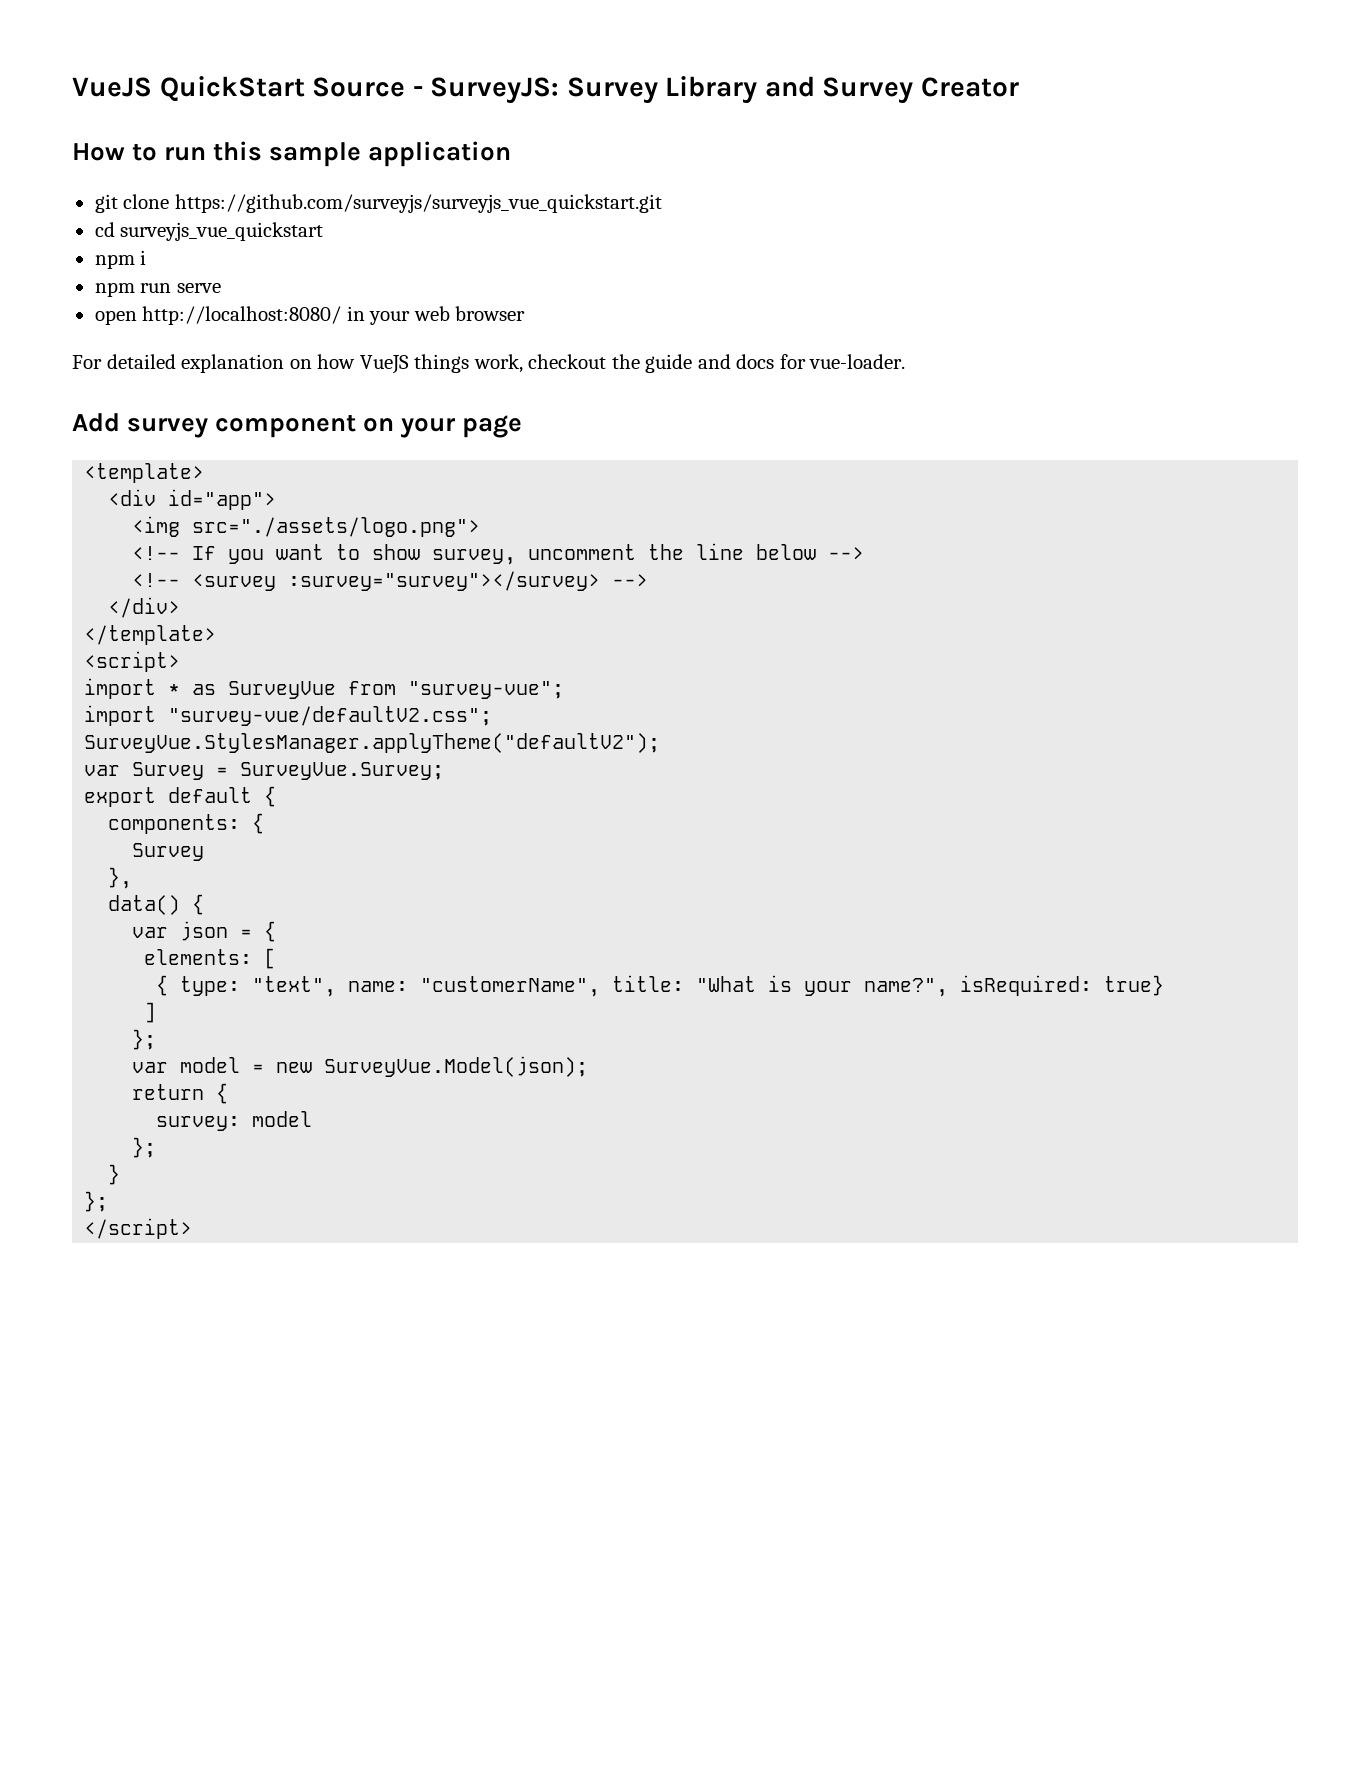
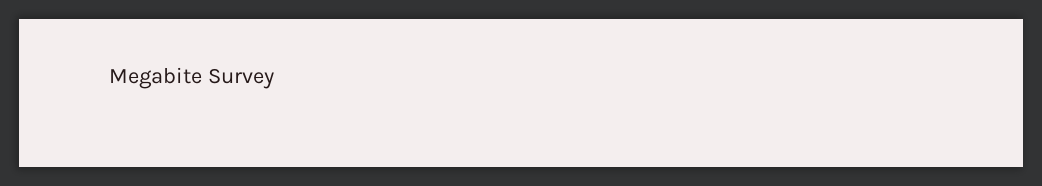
[72,76,1020,104] [72,141,512,167] [94,194,662,213] [94,222,324,241] [94,250,147,269] [94,282,221,297] [94,306,526,325] [72,354,906,374] [72,413,523,438] [84,463,205,483] [108,489,277,510] [132,516,481,537] [132,543,865,565] [132,571,649,591] [108,597,181,618] [84,625,217,645] [84,651,181,672] [84,678,565,699] [84,705,493,726] [84,733,661,753] [84,762,445,780] [84,786,277,807] [108,813,265,834] [132,843,205,861] [108,867,133,889] [108,894,205,915] [132,921,277,942] [144,948,277,969] [156,975,1165,997] [144,1002,157,1023] [132,1029,157,1050] [132,1056,589,1077] [132,1083,229,1104] [156,1111,313,1131] [132,1137,157,1158] [108,1164,121,1185] [84,1191,109,1212] [84,1218,193,1239] VueJS QuickStart Source - SurveyJS: Survey Library and Survey Creator // How to run this sample application // git clone https://github.com/surveyjs/surveyjs_vue_quickstart.git // cd surveyjs_vue_quickstart // npm i // npm run serve // open http://localhost:8080/ in your web browser // For detailed explanation on how VueJS things work, checkout the guide and docs for vue-loader. // Add survey component on your page // <template> // <div id="app"> // <img src="./assets/logo.png"> // <!-- If you want to show survey, uncomment the line below --> // <!-- <survey :survey="survey"></survey> --> // </div> // </template> // <script> // import * as SurveyVue from "survey-vue"; // import "survey-vue/defaultV2.css"; // SurveyVue.StylesManager.applyTheme("defaultV2"); // var Survey = SurveyVue.Survey; // export default { // components: { // Survey // }, // data() { // var json = { // elements: [ // { type: "text", name: "customerName", title: "What is your name?", isRequired: true} // ] // }; // var model = new SurveyVue.Model(json); // return { // survey: model // }; // } // }; // </script> -> [109,67,274,89] Megabite Survey

